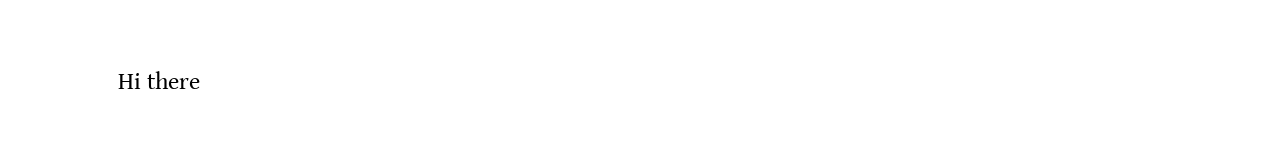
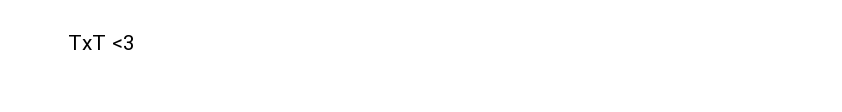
[118,71,201,89] Hi there -> [68,35,135,50] TxT <3

